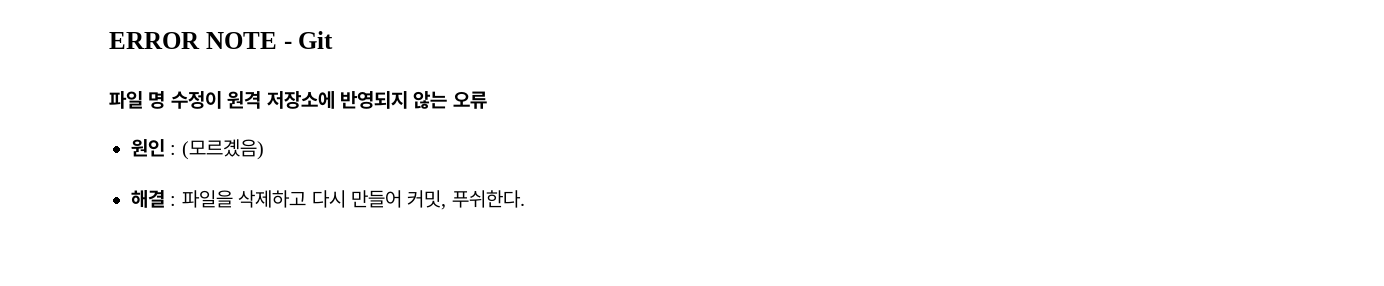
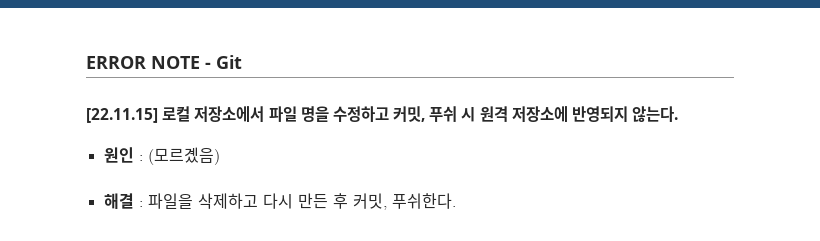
[109,91,222,109] 파일 명 수정이 -> [86,106,476,123] [22.11.15] 로컬 저장소에서 파일 명을 수정하고 커밋, 푸쉬 시
[413,91,487,109] 않는 오류 -> [632,106,679,122] 않는다.
[351,190,402,208] 만들어 -> [297,193,348,209] 만든 후

